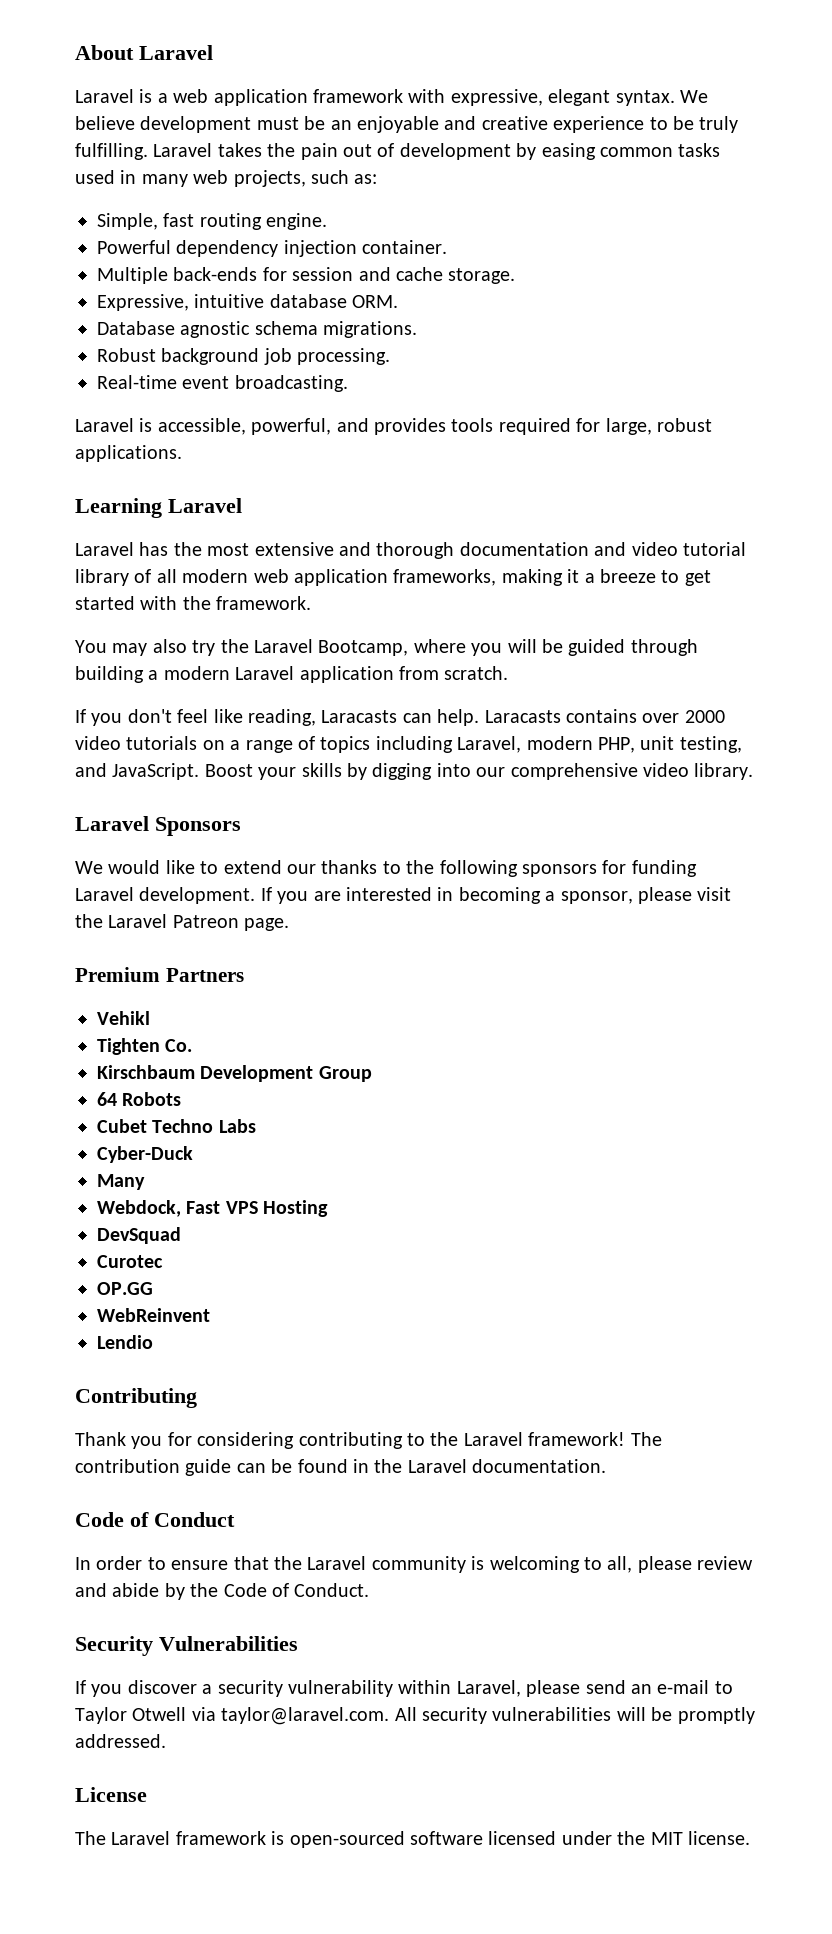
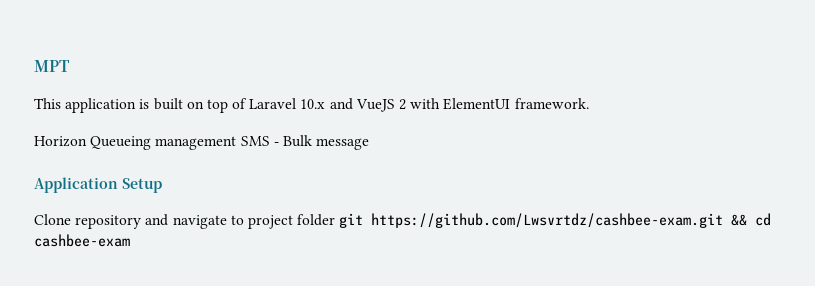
[75,45,213,60] [75,89,708,106] [75,116,739,133] [75,143,721,160] [75,170,378,187] [97,213,328,230] [97,240,448,257] [97,267,516,284] [97,294,399,311] [97,321,418,338] [97,348,391,365] [97,375,348,392] [75,418,712,435] [75,445,182,462] [75,498,242,518] [75,542,746,559] [75,569,711,586] [75,596,312,610] [75,639,698,656] [75,666,509,683] [75,709,725,726] [75,736,742,753] [75,763,754,780] [75,816,241,836] [75,860,697,877] [75,887,732,904] [75,914,290,931] [75,967,244,982] [97,1011,150,1025] [97,1038,193,1055] [97,1065,372,1082] [97,1092,182,1106] [97,1119,256,1133] [97,1146,193,1163] [97,1174,145,1190] [97,1200,329,1217] [97,1227,181,1244] [97,1255,163,1268] [97,1282,153,1295] [97,1308,210,1322] [97,1335,153,1349] [75,1388,197,1408] [75,1432,662,1449] [75,1459,607,1476] [75,1512,235,1527] [75,1556,754,1573] [75,1583,370,1600] [75,1636,298,1656] [75,1680,733,1697] [75,1707,755,1725] [75,1734,166,1748] [75,1787,147,1802] [75,1831,750,1848] About Laravel // Laravel is a web application framework with expressive, elegant syntax. We believe development must be an enjoyable and creative experience to be truly fulfilling. Laravel takes the pain out of development by easing common tasks used in many web projects, such as: // Simple, fast routing engine. // Powerful dependency injection container. // Multiple back-ends for session and cache storage. // Expressive, intuitive database ORM. // Database agnostic schema migrations. // Robust background job processing. // Real-time event broadcasting. // Laravel is accessible, powerful, and provides tools required for large, robust applications. // Learning Laravel // Laravel has the most extensive and thorough documentation and video tutorial library of all modern web application frameworks, making it a breeze to get started with the framework. // You may also try the Laravel Bootcamp, where you will be guided through building a modern Laravel application from scratch. // If you don't feel like reading, Laracasts can help. Laracasts contains over 2000 video tutorials on a range of topics including Laravel, modern PHP, unit testing, and JavaScript. Boost your skills by digging into our comprehensive video library. // Laravel Sponsors // We would like to extend our thanks to the following sponsors for funding Laravel development. If you are interested in becoming a sponsor, please visit the Laravel Patreon page. // Premium Partners // Vehikl // Tighten Co. // Kirschbaum Development Group // 64 Robots // Cubet Techno Labs // Cyber-Duck // Many // Webdock, Fast VPS Hosting // DevSquad // Curotec // OP.GG // WebReinvent // Lendio // Contributing // Thank you for considering contributing to the Laravel framework! The contribution guide can be found in the Laravel documentation. // Code of Conduct // In order to ensure that the Laravel community is welcoming to all, please review and abide by the Code of Conduct. // Security Vulnerabilities // If you discover a security vulnerability within Laravel, please send an e-mail to Taylor Otwell via taylor@laravel.com. All security vulnerabilities will be promptly addressed. // License // The Laravel framework is open-sourced software licensed under the MIT license. -> [34,60,70,72] [34,98,589,113] [34,135,370,150] [34,177,162,193] [34,213,772,229] [34,234,130,247] MPT // This application is built on top of Laravel 10.x and VueJS 2 with ElementUI framework. // Horizon Queueing management SMS - Bulk message // Application Setup // Clone repository and navigate to project folder git https://github.com/Lwsvrtdz/cashbee-exam.git && cd cashbee-exam

